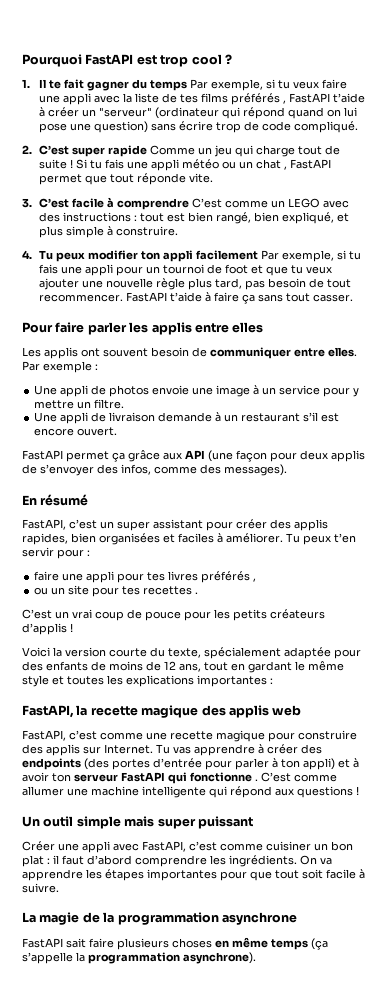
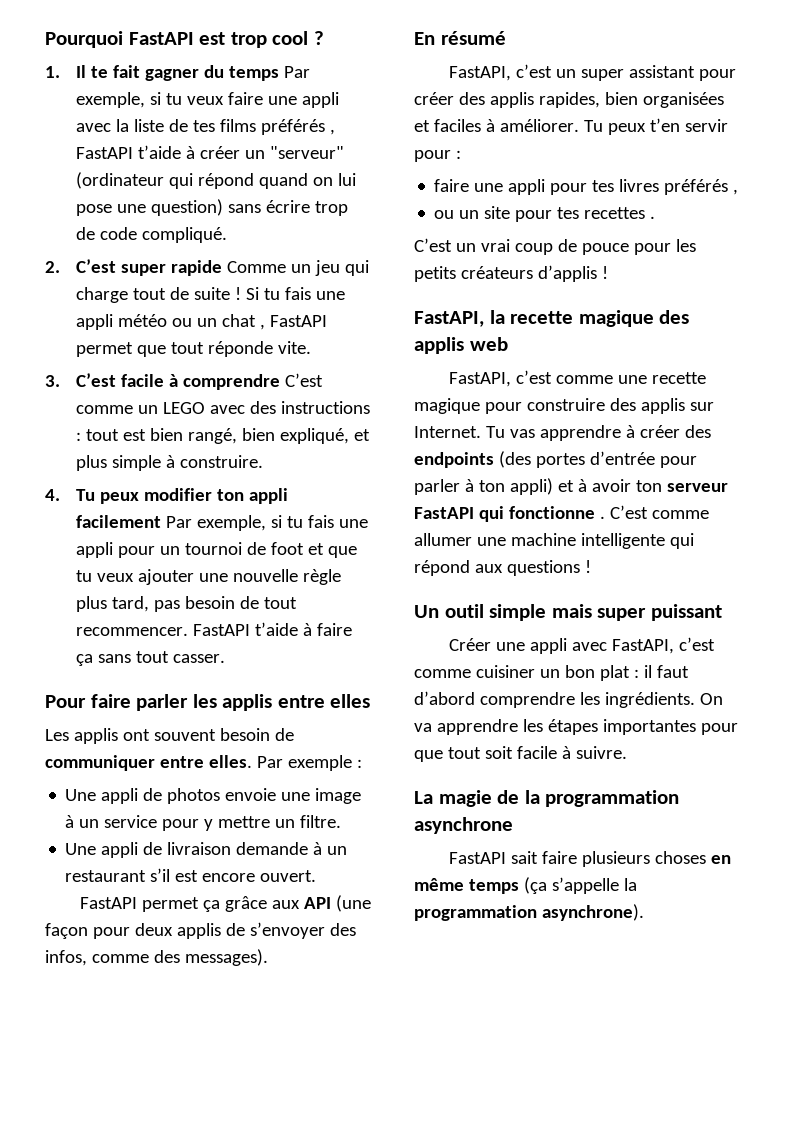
[22,647,361,659] [22,661,344,673] [22,675,273,687] // Voici la version courte du texte, spécialement adaptée pour des enfants de moins de 12 ans, tout en gardant le même style et toutes les explications importantes : -> (608, 272) none

